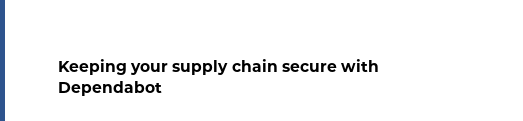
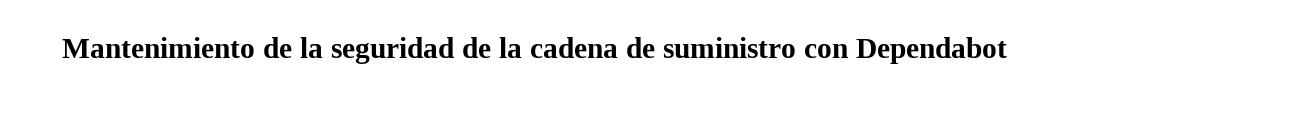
[58,59,379,75] Keeping your supply chain secure with -> [62,37,848,64] Mantenimiento de la seguridad de la cadena de suministro con

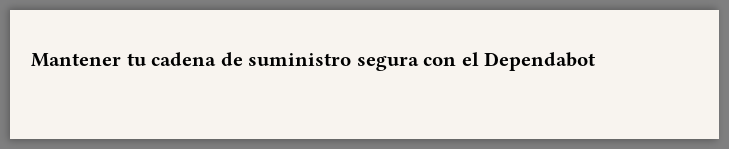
[62,37,848,64] Mantenimiento de la seguridad de la cadena de suministro con -> [31,52,479,71] Mantener tu cadena de suministro segura con el

